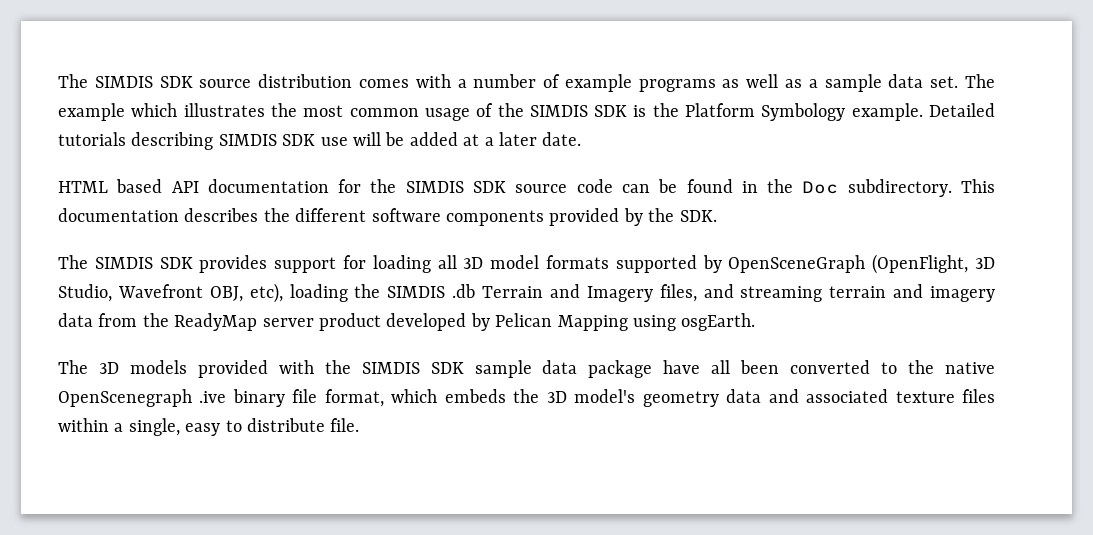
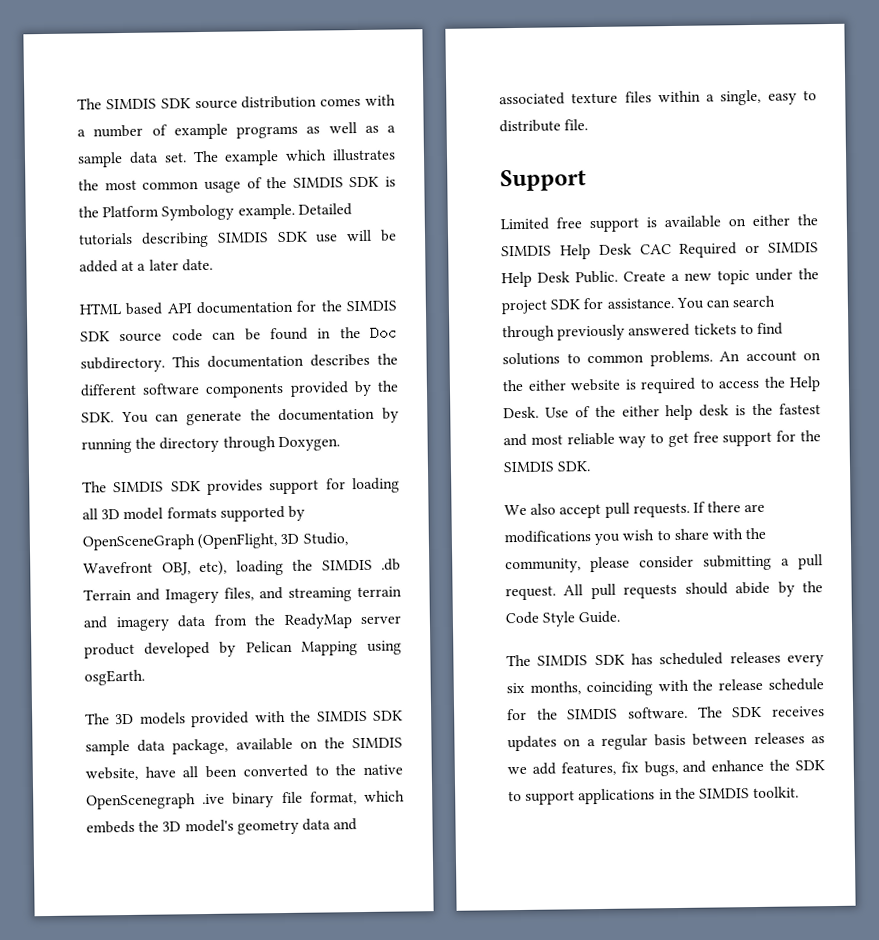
(717, 216) none -> [120,407,399,426] [81,436,340,454] You can generate the documentation by running the directory through Doxygen.
[588,360,653,378] package -> [172,737,403,755] [85,766,138,781] package, available on the SIMDIS website,
(360, 425) none -> [500,169,587,192] [500,214,818,233] [501,242,819,260] [501,268,819,288] [501,295,776,315] [502,322,783,342] [502,350,821,367] [502,376,821,394] [503,403,821,421] [503,430,821,448] [503,461,592,473] [504,501,766,519] [504,527,767,546] [505,554,823,574] [505,581,823,601] [505,610,621,627] [506,651,824,667] [506,678,824,697] [507,706,825,721] [507,732,825,752] [507,759,825,777] [508,786,800,805] // Support // Limited free support is available on either the SIMDIS Help Desk CAC Required or SIMDIS Help Desk Public. Create a new topic under the project SDK for assistance. You can search through previously answered tickets to find solutions to common problems. An account on the either website is required to access the Help Desk. Use of the either help desk is the fastest and most reliable way to get free support for the SIMDIS SDK. // We also accept pull requests. If there are modifications you wish to share with the community, please consider submitting a pull request. All pull requests should abide by the Code Style Guide. // The SIMDIS SDK has scheduled releases every six months, coinciding with the release schedule for the SIMDIS software. The SDK receives updates on a regular basis between releases as we add features, fix bugs, and enhance the SDK to support applications in the SIMDIS toolkit.

